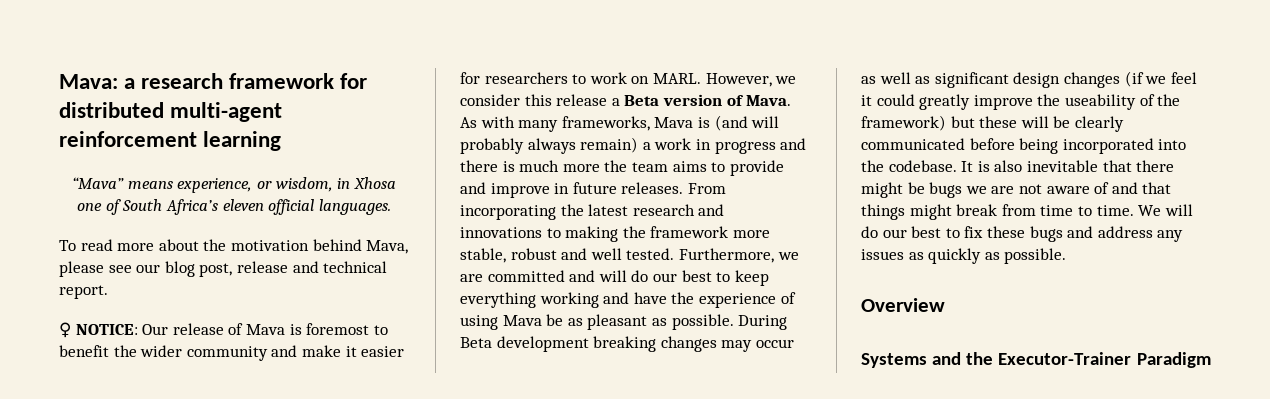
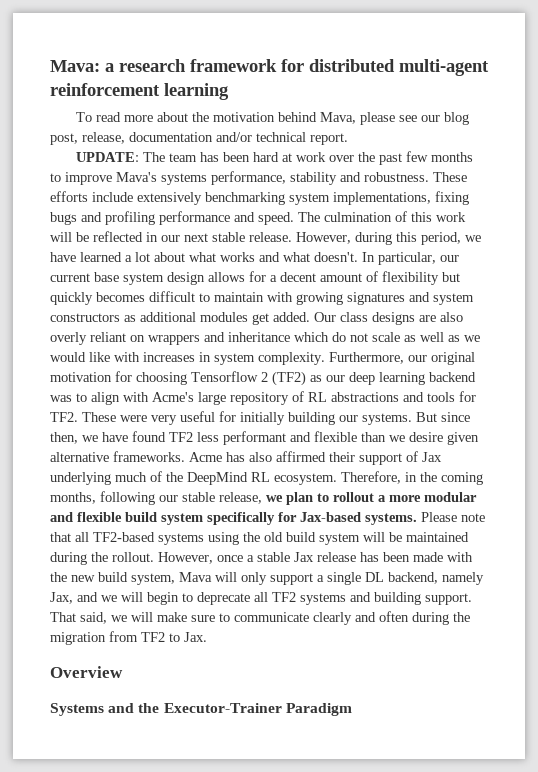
[72,177,396,193] [77,199,391,215] // “Mava” means experience, or wisdom, in Xhosa one of South Africa’s eleven official languages. -> (229, 91) none
[236,261,319,273] release and -> [82,132,252,144] release, documentation and/or
[59,322,388,338] [59,345,405,361] [460,72,797,87] [460,94,792,106] [460,115,780,132] [460,137,807,154] [460,160,784,176] [460,182,726,198] [460,204,725,220] [460,226,770,242] [460,248,799,263] [460,270,769,286] [460,292,796,308] [460,314,788,330] [460,336,794,352] [861,71,1197,88] [861,94,1181,110] [861,115,1124,132] [861,138,1187,154] [861,160,1175,172] [861,182,1172,198] [861,204,1193,220] [861,226,1184,242] [861,248,1067,264] ♀ NOTICE: Our release of Mava is foremost to benefit the wider community and make it easier for researchers to work on MARL. However, we consider this release a Beta version of Mava. As with many frameworks, Mava is (and will probably always remain) a work in progress and there is much more the team aims to provide and improve in future releases. From incorporating the latest research and innovations to making the framework more stable, robust and well tested. Furthermore, we are committed and will do our best to keep everything working and have the experience of using Mava be as pleasant as possible. During Beta development breaking changes may occur as well as significant design changes (if we feel it could greatly improve the useability of the framework) but these will be clearly communicated before being incorporated into the codebase. It is also inevitable that there might be bugs we are not aware of and that things might break from time to time. We will do our best to fix these bugs and address any issues as quickly as possible. -> [76,151,474,165] [50,171,467,185] [50,191,469,205] [50,211,466,225] [50,231,481,245] [50,252,459,265] [50,271,460,285] [50,291,474,305] [50,312,463,325] [50,332,480,345] [50,352,475,365] [50,371,476,386] [50,391,476,405] [50,411,470,425] [50,431,479,445] [50,451,442,465] [50,471,483,485] [50,491,477,505] [50,512,485,525] [50,532,469,545] [50,552,473,565] [50,572,484,585] [50,592,472,605] [50,611,470,625] [50,631,207,645] UPDATE: The team has been hard at work over the past few months to improve Mava's systems performance, stability and robustness. These efforts include extensively benchmarking system implementations, fixing bugs and profiling performance and speed. The culmination of this work will be reflected in our next stable release. However, during this period, we have learned a lot about what works and what doesn't. In particular, our current base system design allows for a decent amount of flexibility but quickly becomes difficult to maintain with growing signatures and system constructors as additional modules get added. Our class designs are also overly reliant on wrappers and inheritance which do not scale as well as we would like with increases in system complexity. Furthermore, our original motivation for choosing Tensorflow 2 (TF2) as our deep learning backend was to align with Acme's large repository of RL abstractions and tools for TF2. These were very useful for initially building our systems. But since then, we have found TF2 less performant and flexible than we desire given alternative frameworks. Acme has also affirmed their support of Jax underlying much of the DeepMind RL ecosystem. Therefore, in the coming months, following our stable release, we plan to rollout a more modular and flexible build system specifically for Jax-based systems. Please note that all TF2-based systems using the old build system will be maintained during the rollout. However, once a stable Jax release has been made with the new build system, Mava will only support a single DL backend, namely Jax, and we will begin to deprecate all TF2 systems and building support. That said, we will make sure to communicate clearly and often during the migration from TF2 to Jax.

